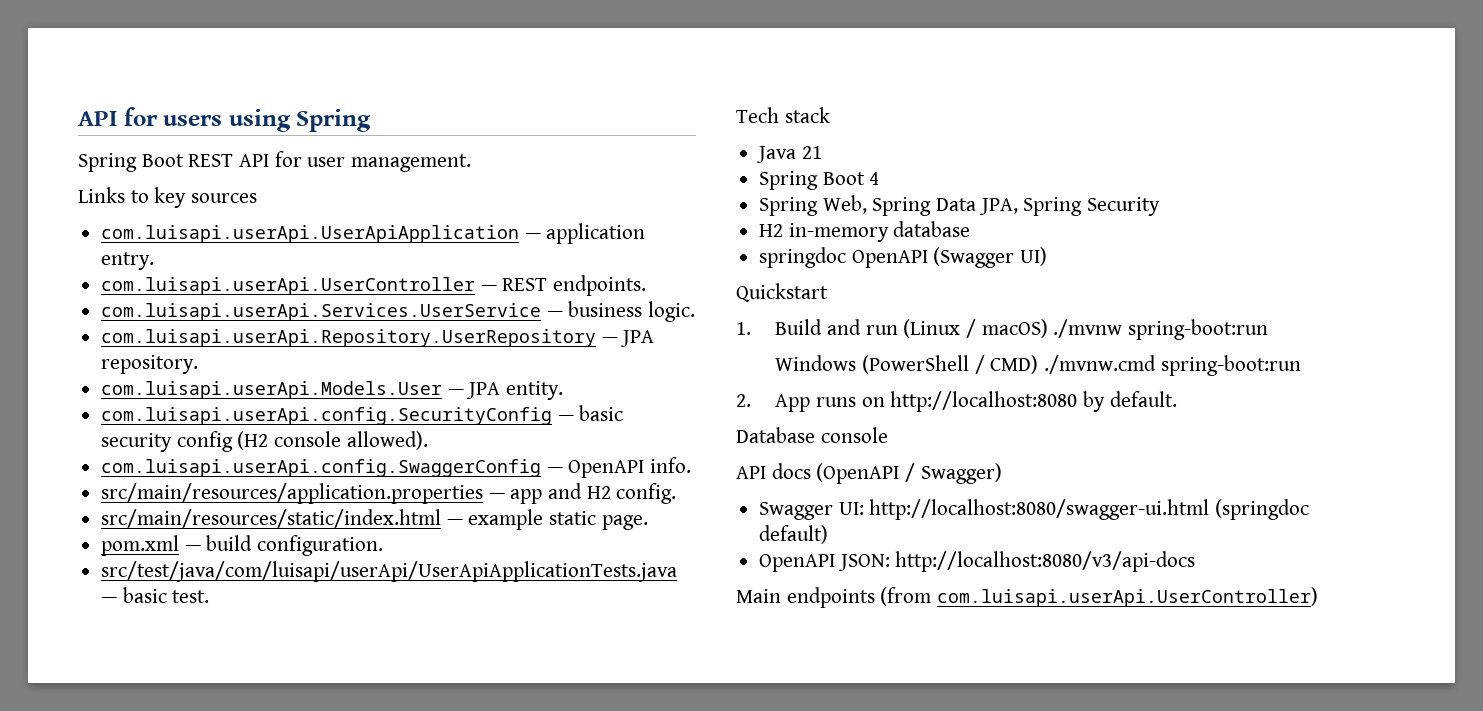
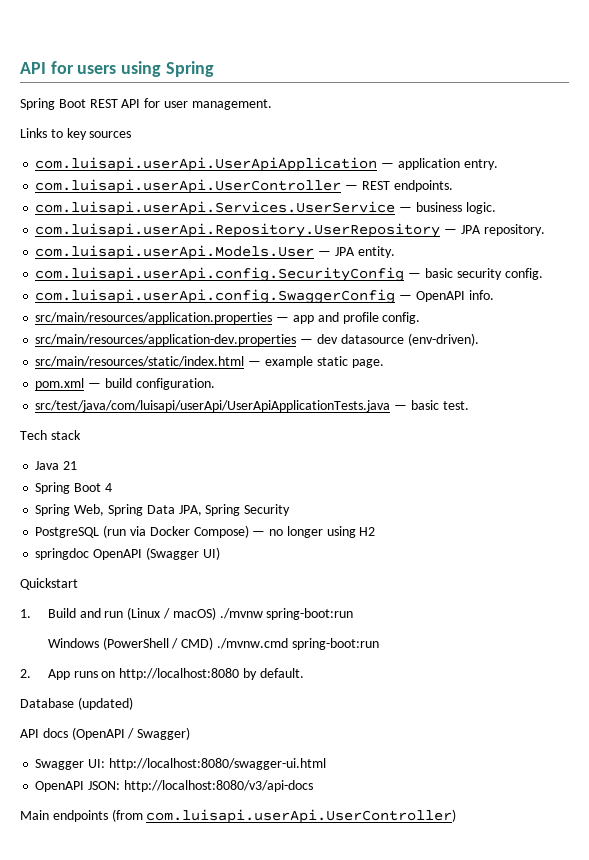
[176,431,428,452] config (H2 console allowed). -> [504,268,543,280] config.
[586,483,677,504] H2 config. -> [342,312,421,324] [35,333,479,346] profile config. // src/main/resources/application-dev.properties — dev datasource (env-driven).
[759,221,971,242] H2 in-memory database -> [35,525,376,538] PostgreSQL (run via Docker Compose) — no longer using H2
[820,427,888,443] console -> [77,697,133,710] (updated)
[1215,499,1310,520] [759,525,829,544] (springdoc default) -> (326, 764) none

